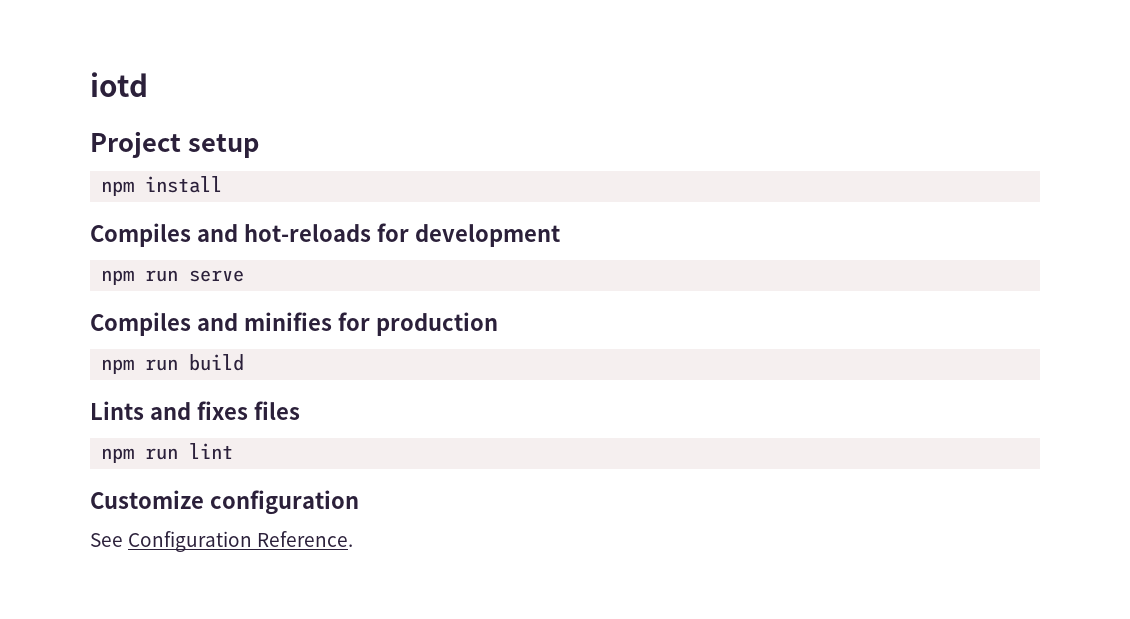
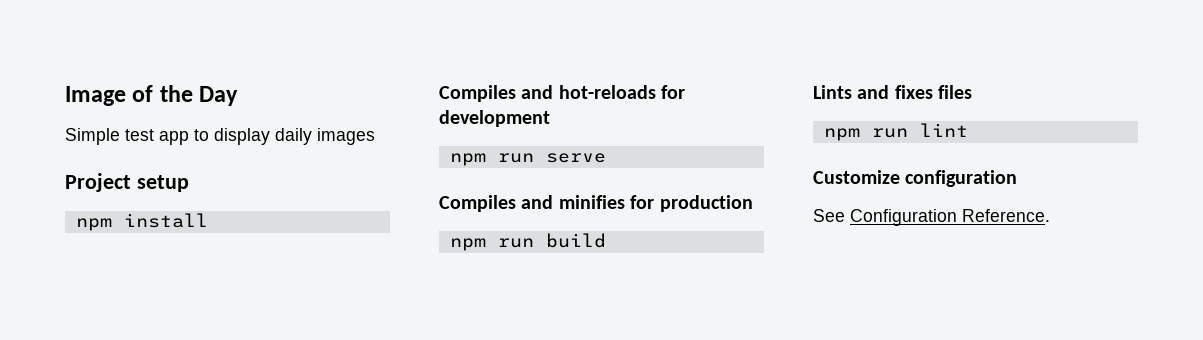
[90,72,148,97] iotd -> [65,85,239,106] [65,128,375,145] Image of the Day // Simple test app to display daily images

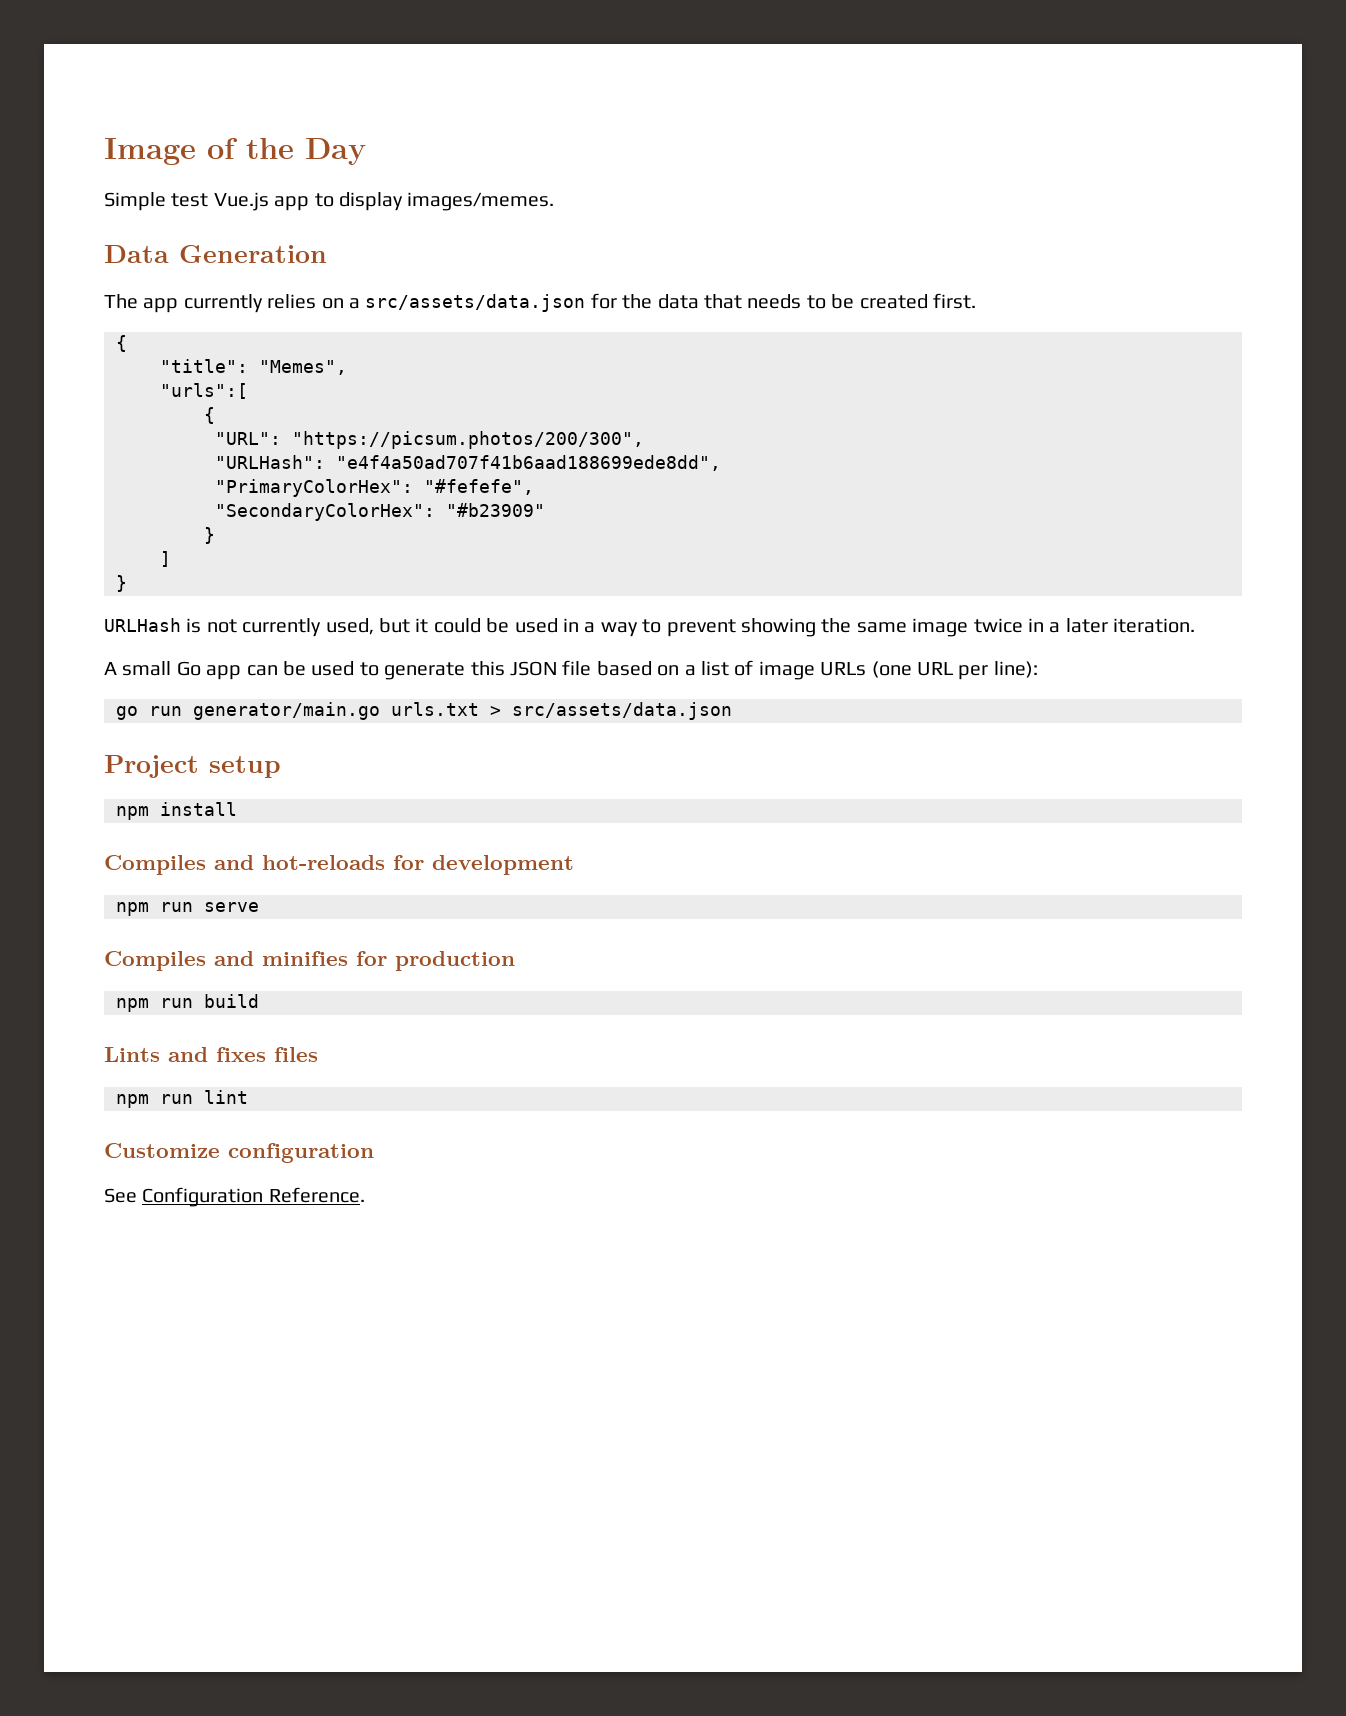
(154, 135) none -> [213,192,269,211] Vue.js
[275,128,375,145] daily images -> [407,192,555,211] [104,245,327,263] [104,293,976,313] [116,335,127,352] [160,359,347,375] [160,383,248,399] [204,407,215,424] [215,431,644,449] [215,455,721,471] [215,479,534,497] [215,503,545,521] [204,527,215,544] [160,551,171,567] [116,575,127,592] [104,618,1196,637] [104,660,1038,680] [116,702,732,720] images/memes. // Data Generation // The app currently relies on a src/assets/data.json for the data that needs to be created first. // { // "title": "Memes", // "urls":[ // { // "URL": "https://picsum.photos/200/300", // "URLHash": "e4f4a50ad707f41b6aad188699ede8dd", // "PrimaryColorHex": "#fefefe", // "SecondaryColorHex": "#b23909" // } // ] // } // URLHash is not currently used, but it could be used in a way to prevent showing the same image twice in a later iteration. // A small Go app can be used to generate this JSON file based on a list of image URLs (one URL per line): // go run generator/main.go urls.txt > src/assets/data.json

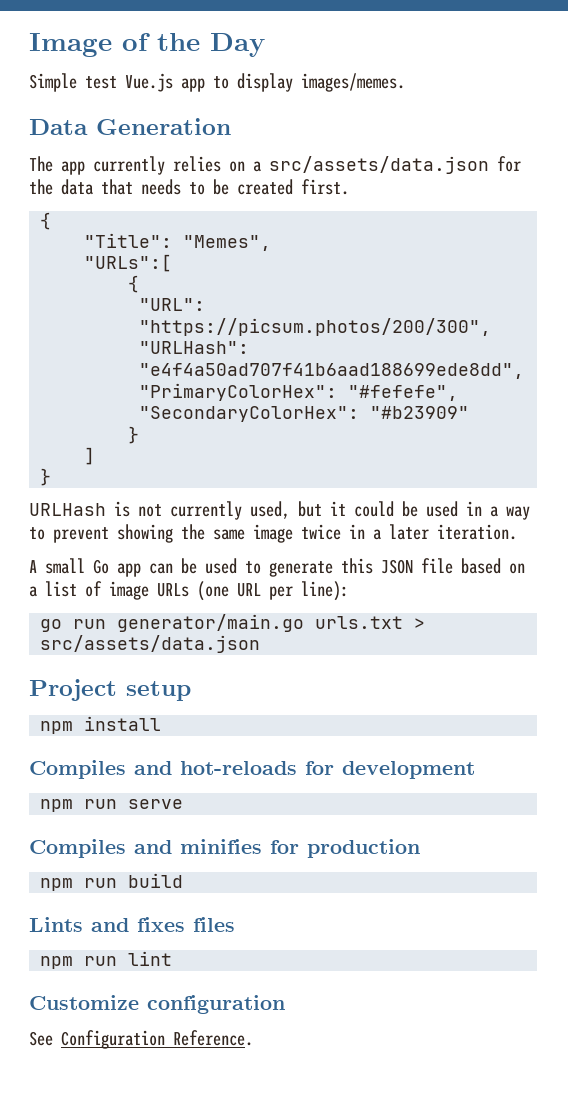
[160,359,248,373] "title": -> [84,233,173,248] "Title":
[160,383,248,399] "urls":[ -> [84,254,173,272] "URLs":[

